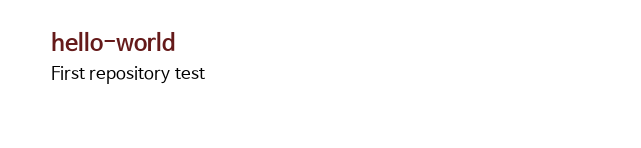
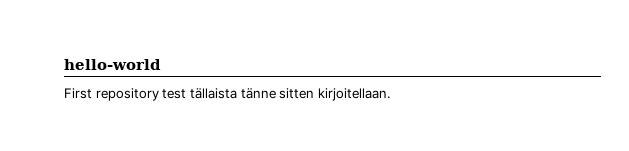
(205, 74) none -> [189,88,390,101] tällaista tänne sitten kirjoitellaan.

